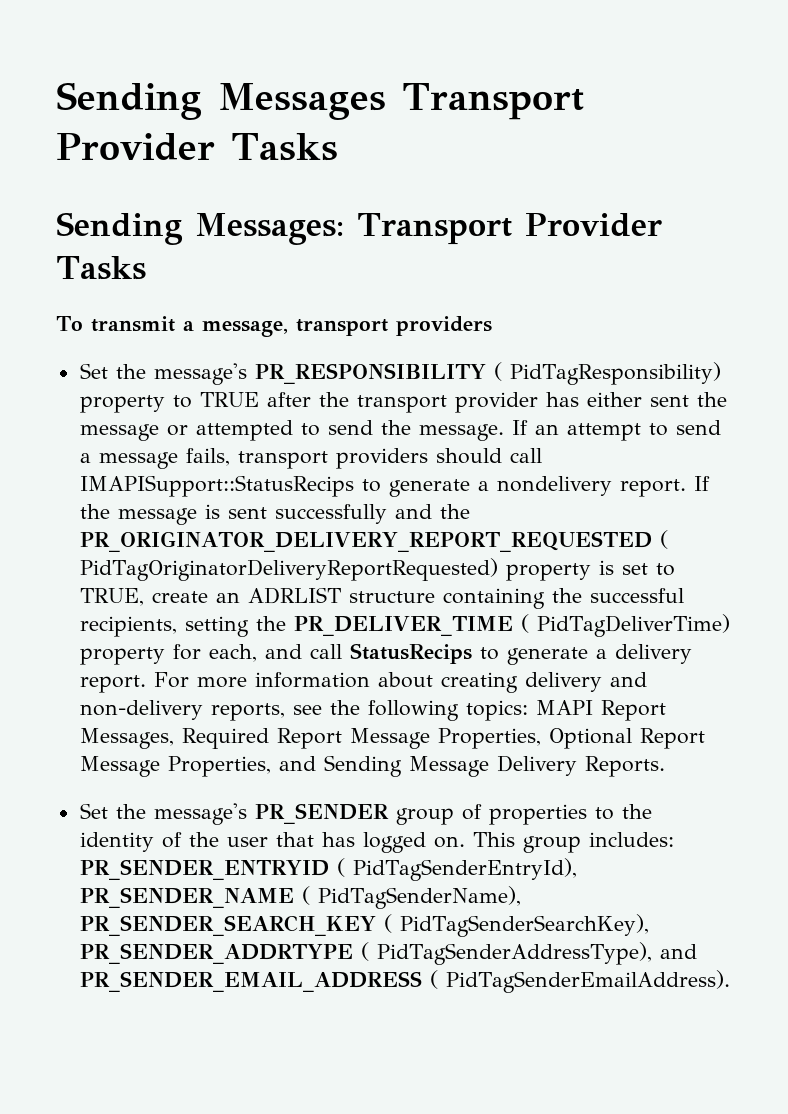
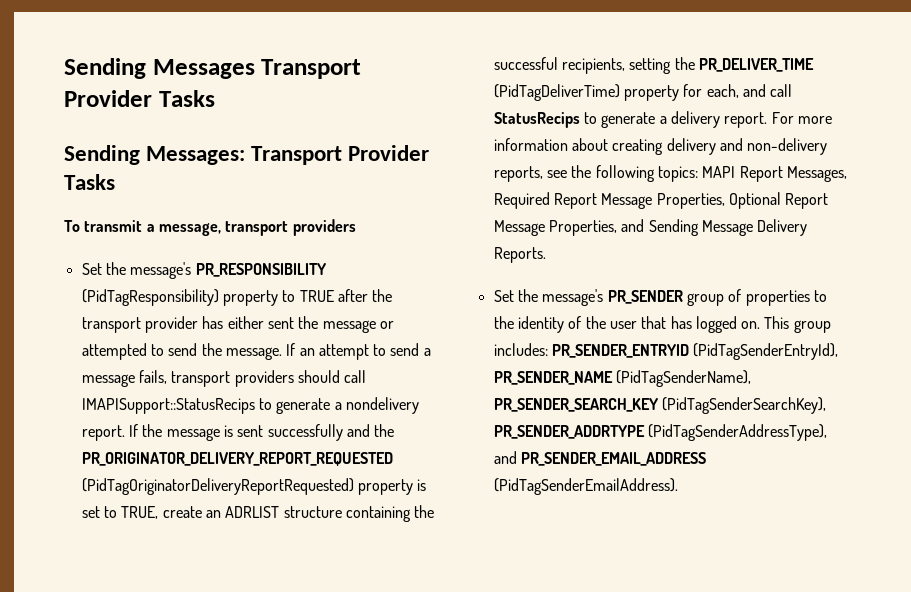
[493,362,721,385] ( PidTagResponsibility) -> [81,289,219,306] (PidTagResponsibility)
[659,530,668,549] [79,558,498,581] ( PidTagOriginatorDeliveryReportRequested) -> [81,478,354,495] (PidTagOriginatorDeliveryReportRequested)
[520,614,730,637] ( PidTagDeliverTime) -> [493,84,620,101] (PidTagDeliverTime)
[336,858,577,881] [79,886,521,909] [79,914,649,937] [79,942,697,965] [79,970,730,993] ( PidTagSenderEntryId), PR_SENDER_NAME ( PidTagSenderName), PR_SENDER_SEARCH_KEY ( PidTagSenderSearchKey), PR_SENDER_ADDRTYPE ( PidTagSenderAddressType), and PR_SENDER_EMAIL_ADDRESS ( PidTagSenderEmailAddress). -> [693,343,839,360] [493,370,751,387] [493,397,826,414] [493,424,827,441] [493,451,706,466] [493,478,678,495] (PidTagSenderEntryId), PR_SENDER_NAME (PidTagSenderName), PR_SENDER_SEARCH_KEY (PidTagSenderSearchKey), PR_SENDER_ADDRTYPE (PidTagSenderAddressType), and PR_SENDER_EMAIL_ADDRESS (PidTagSenderEmailAddress).

